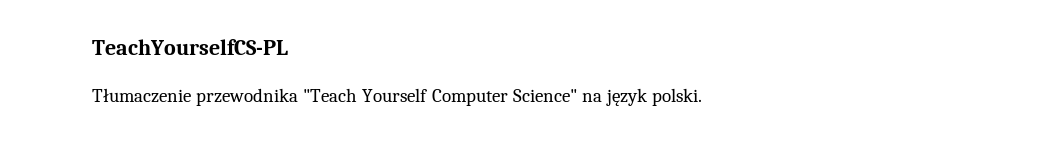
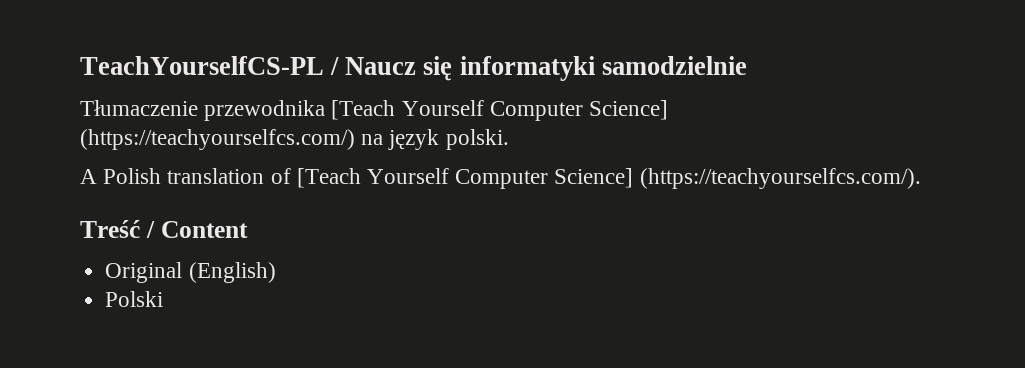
(288, 47) none -> [330,56,747,81] / Naucz się informatyki samodzielnie
[303,88,577,106] "Teach Yourself Computer Science" -> [331,100,669,121] [80,129,355,150] [Teach Yourself Computer Science] (https://teachyourselfcs.com/)
(703, 97) none -> [80,168,921,189] [80,220,248,238] [105,262,276,283] [105,291,164,307] // A Polish translation of [Teach Yourself Computer Science] (https://teachyourselfcs.com/). // Treść / Content // Original (English) // Polski

